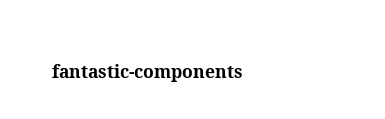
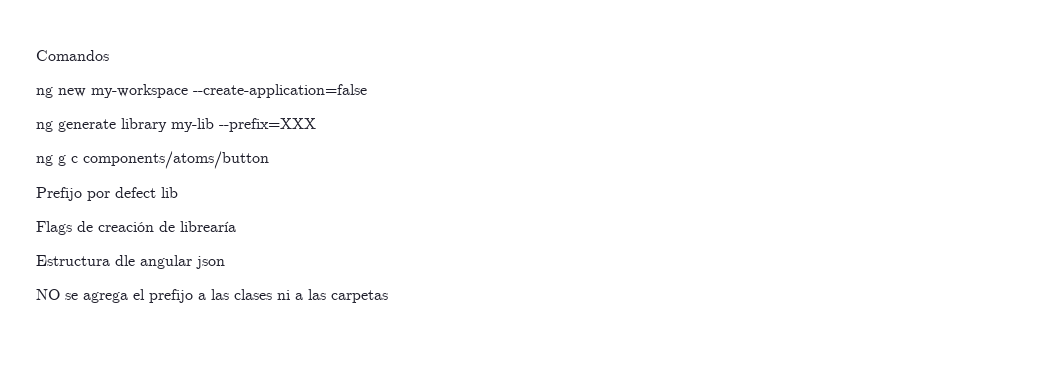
[52,64,243,82] fantastic-components -> [36,50,109,61] [36,84,367,98] [36,118,316,132] [36,151,269,169] [36,187,178,201] [36,221,236,235] [36,255,225,269] [36,289,388,303] Comandos // ng new my-workspace --create-application=false // ng generate library my-lib --prefix=XXX // ng g c components/atoms/button // Prefijo por defect lib // Flags de creación de librearía // Estructura dle angular json // NO se agrega el prefijo a las clases ni a las carpetas

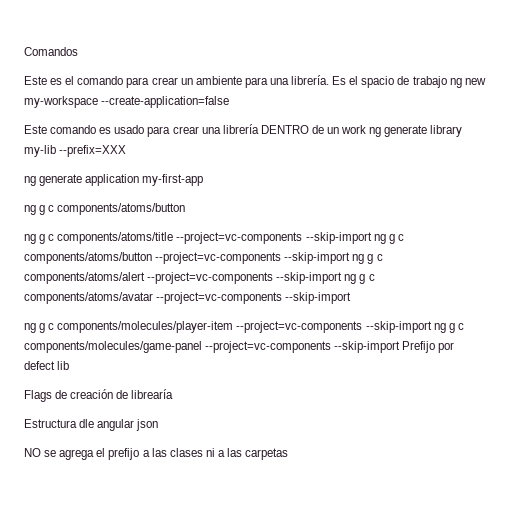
[36,84,367,98] ng new my-workspace --create-application=false // -> [24,75,486,88] [24,96,230,108] [24,124,367,137] Este es el comando para crear un ambiente para una librería. Es el spacio de trabajo ng new my-workspace --create-application=false // Este comando es usado para crear una librería DENTRO de un work
(316, 125) none -> [24,174,204,186] // ng generate application my-first-app
(269, 160) none -> [24,232,404,244] [24,252,383,264] [24,272,375,284] [24,292,352,304] [24,321,464,333] [24,341,401,353] ng g c components/atoms/title --project=vc-components --skip-import ng g c components/atoms/button --project=vc-components --skip-import ng g c components/atoms/alert --project=vc-components --skip-import ng g c components/atoms/avatar --project=vc-components --skip-import // ng g c components/molecules/player-item --project=vc-components --skip-import ng g c components/molecules/game-panel --project=vc-components --skip-import

